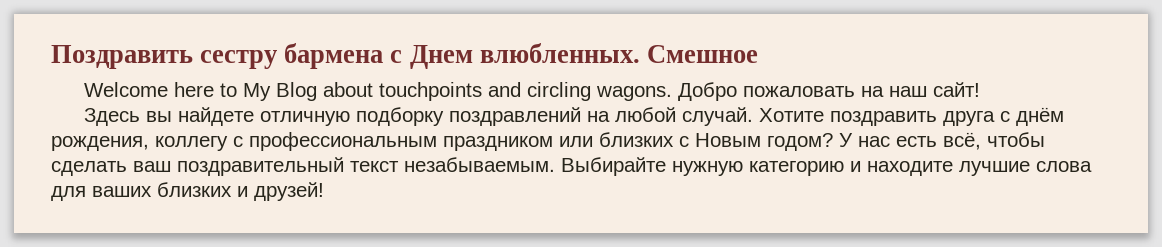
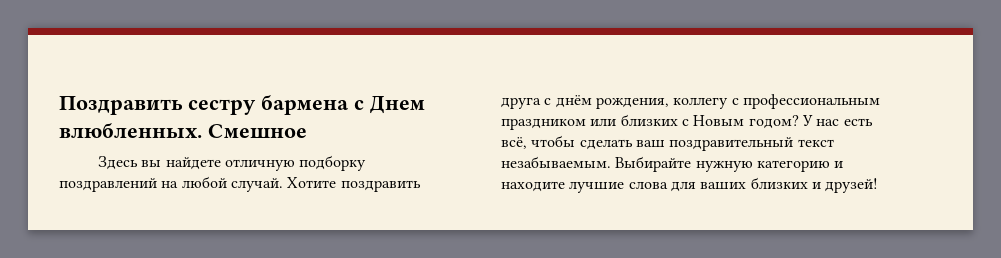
[84,82,981,101] // Welcome here to My Blog about touchpoints and circling wagons. Добро пожаловать на наш сайт! -> (307, 131) none

